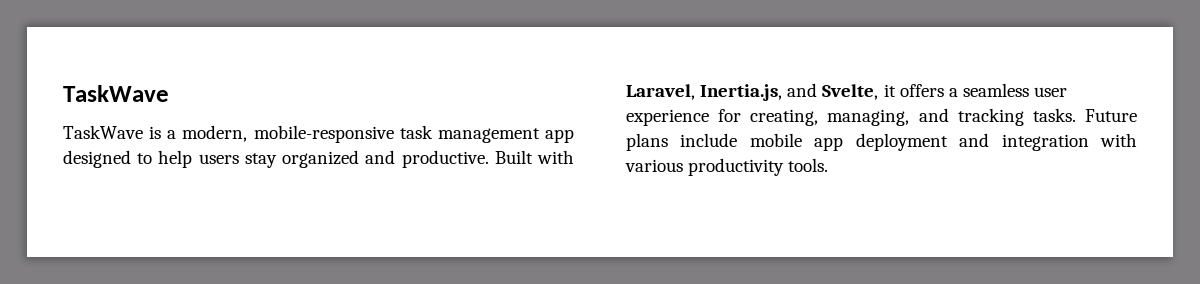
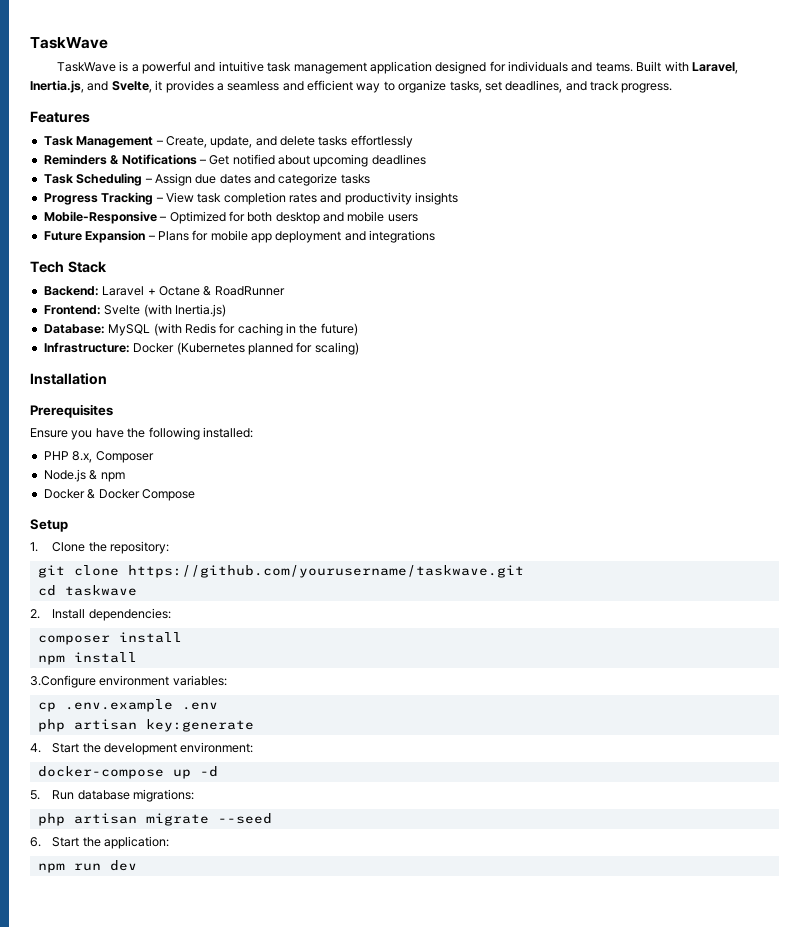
[182,125,574,143] [63,150,489,168] modern, mobile-responsive task management app designed to help users stay organized and productive. -> [142,61,633,74] powerful and intuitive task management application designed for individuals and teams.
[899,84,944,97] offers -> [165,80,214,93] provides
[1034,87,1068,97] [626,108,1137,126] [626,133,1137,151] [625,158,829,176] user experience for creating, managing, and tracking tasks. Future plans include mobile app deployment and integration with various productivity tools. -> [282,80,673,93] [30,111,90,123] [43,135,413,148] [43,154,426,167] [43,173,370,186] [43,192,459,205] [43,211,418,224] [43,230,436,243] [30,261,107,273] [43,286,285,296] [43,304,226,317] [43,323,358,336] [43,342,359,355] [30,373,107,385] [30,404,113,418] [30,427,253,440] [43,451,154,463] [43,469,125,482] [43,489,195,501] [30,519,68,532] [30,541,169,554] [37,565,524,578] [37,585,137,596] [30,608,171,621] [37,632,182,645] [37,652,137,665] [30,675,227,688] [37,699,218,712] [37,719,254,732] [30,742,254,755] [37,766,218,779] [30,789,194,802] [37,813,272,826] [30,836,169,849] [37,860,137,873] and efficient way to organize tasks, set deadlines, and track progress. // Features // Task Management – Create, update, and delete tasks effortlessly // Reminders & Notifications – Get notified about upcoming deadlines // Task Scheduling – Assign due dates and categorize tasks // Progress Tracking – View task completion rates and productivity insights // Mobile-Responsive – Optimized for both desktop and mobile users // Future Expansion – Plans for mobile app deployment and integrations // Tech Stack // Backend: Laravel + Octane & RoadRunner // Frontend: Svelte (with Inertia.js) // Database: MySQL (with Redis for caching in the future) // Infrastructure: Docker (Kubernetes planned for scaling) // Installation // Prerequisites // Ensure you have the following installed: // PHP 8.x, Composer // Node.js & npm // Docker & Docker Compose // Setup // 1. Clone the repository: // git clone https://github.com/yourusername/taskwave.git // cd taskwave // 2. Install dependencies: // composer install // npm install // 3.Configure environment variables: // cp .env.example .env // php artisan key:generate // 4. Start the development environment: // docker-compose up -d // 5. Run database migrations: // php artisan migrate --seed // 6. Start the application: // npm run dev

